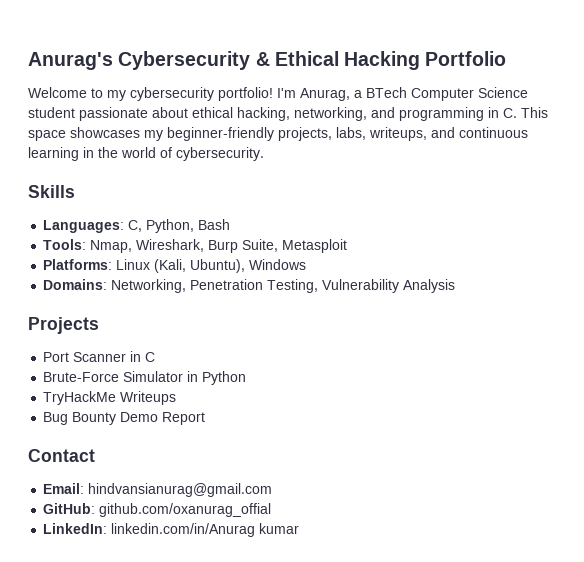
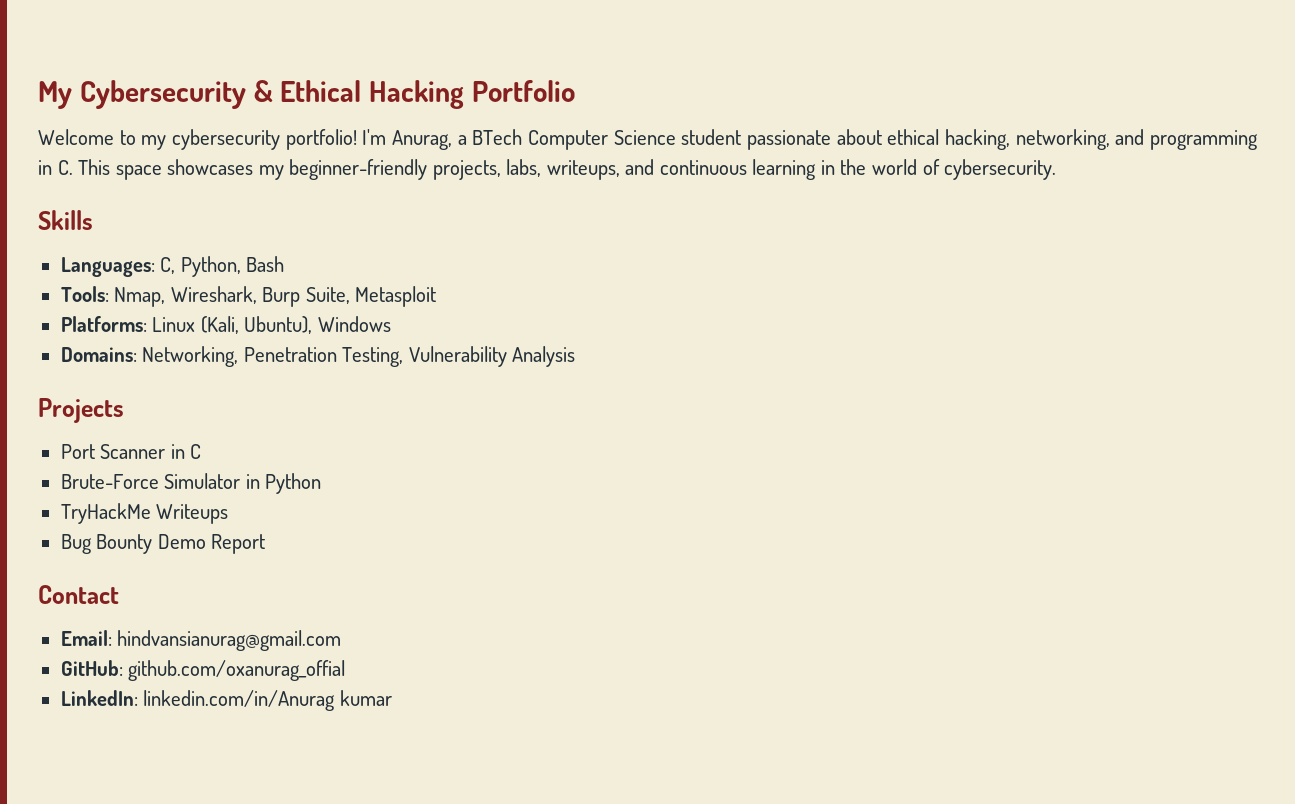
[28,52,113,70] Anurag's -> [38,81,72,109] My

